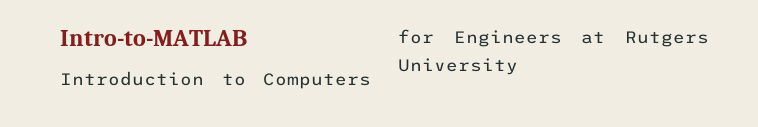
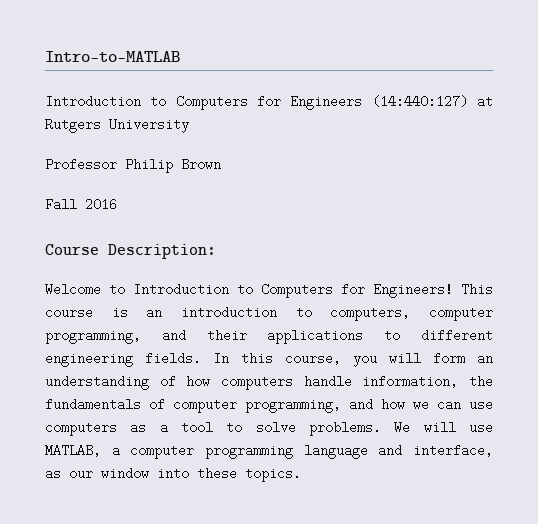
(562, 38) none -> [371,95,468,108] (14:440:127)
(518, 66) none -> [45,158,221,173] [45,198,117,211] [45,244,216,259] [45,283,493,298] [45,306,493,321] [45,329,494,344] [45,352,493,367] [45,375,494,390] [45,398,493,413] [45,421,493,436] [45,444,494,459] [45,467,301,482] // Professor Philip Brown // Fall 2016 // Course Description: // Welcome to Introduction to Computers for Engineers! This course is an introduction to computers, computer programming, and their applications to different engineering fields. In this course, you will form an understanding of how computers handle information, the fundamentals of computer programming, and how we can use computers as a tool to solve problems. We will use MATLAB, a computer programming language and interface, as our window into these topics.

